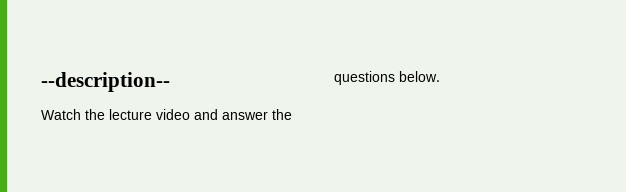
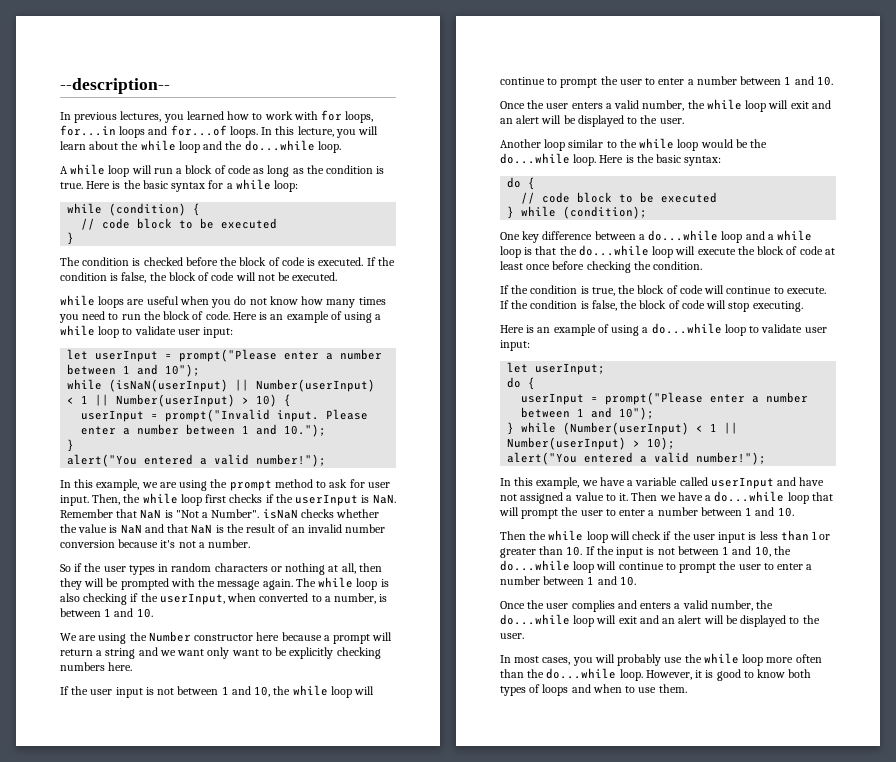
[41,109,292,120] [334,71,440,85] Watch the lecture video and answer the questions below. -> [60,110,374,123] [60,125,379,138] [60,140,341,153] [60,164,385,177] [60,179,299,192] [67,203,201,216] [81,218,278,230] [67,232,75,245] [60,257,395,266] [60,272,338,283] [60,295,386,308] [59,311,382,323] [60,325,234,338] [67,349,383,362] [67,364,201,377] [67,379,376,392] [67,394,292,407] [81,409,369,422] [81,424,327,437] [67,439,75,452] [67,454,327,467] [60,479,390,491] [60,493,396,506] [60,509,380,519] [60,524,386,534] [60,539,251,548] [60,563,382,575] [60,577,389,590] [60,593,388,605] [60,608,153,618] [60,631,393,644] [60,647,381,659] [60,662,133,671] [60,685,375,698] [500,76,833,88] [500,99,831,112] [500,115,684,127] [500,138,768,151] [500,153,722,166] [507,177,536,190] [521,192,718,204] [507,206,648,219] [500,230,813,243] [500,245,835,258] [500,261,703,273] [500,285,826,296] [500,300,803,312] [500,323,827,336] [500,340,530,351] [507,362,606,375] [507,377,536,390] [521,392,809,405] [521,407,655,420] [507,422,739,435] [507,437,676,450] [507,452,767,465] [500,477,825,489] [500,491,833,504] [499,507,794,519] [500,530,831,543] [500,546,791,558] [500,560,813,573] [500,576,636,586] [500,600,774,612] [500,614,820,627] [500,633,524,639] [500,653,822,666] [500,668,812,681] [500,684,687,696] In previous lectures, you learned how to work with for loops, for...in loops and for...of loops. In this lecture, you will learn about the while loop and the do...while loop. // A while loop will run a block of code as long as the condition is true. Here is the basic syntax for a while loop: // while (condition) { // // code block to be executed // } // The condition is checked before the block of code is executed. If the condition is false, the block of code will not be executed. // while loops are useful when you do not know how many times you need to run the block of code. Here is an example of using a while loop to validate user input: // let userInput = prompt("Please enter a number between 1 and 10"); // while (isNaN(userInput) || Number(userInput) < 1 || Number(userInput) > 10) { // userInput = prompt("Invalid input. Please enter a number between 1 and 10."); // } // alert("You entered a valid number!"); // In this example, we are using the prompt method to ask for user input. Then, the while loop first checks if the userInput is NaN. Remember that NaN is "Not a Number". isNaN checks whether the value is NaN and that NaN is the result of an invalid number conversion because it's not a number. // So if the user types in random characters or nothing at all, then they will be prompted with the message again. The while loop is also checking if the userInput, when converted to a number, is between 1 and 10. // We are using the Number constructor here because a prompt will return a string and we want only want to be explicitly checking numbers here. // If the user input is not between 1 and 10, the while loop will continue to prompt the user to enter a number between 1 and 10. // Once the user enters a valid number, the while loop will exit and an alert will be displayed to the user. // Another loop similar to the while loop would be the do...while loop. Here is the basic syntax: // do { // // code block to be executed // } while (condition); // One key difference between a do...while loop and a while loop is that the do...while loop will execute the block of code at least once before checking the condition. // If the condition is true, the block of code will continue to execute. If the condition is false, the block of code will stop executing. // Here is an example of using a do...while loop to validate user input: // let userInput; // do { // userInput = prompt("Please enter a number between 1 and 10"); // } while (Number(userInput) < 1 || Number(userInput) > 10); // alert("You entered a valid number!"); // In this example, we have a variable called userInput and have not assigned a value to it. Then we have a do...while loop that will prompt the user to enter a number between 1 and 10. // Then the while loop will check if the user input is less than 1 or greater than 10. If the input is not between 1 and 10, the do...while loop will continue to prompt the user to enter a number between 1 and 10. // Once the user complies and enters a valid number, the do...while loop will exit and an alert will be displayed to the user. // In most cases, you will probably use the while loop more often than the do...while loop. However, it is good to know both types of loops and when to use them.

